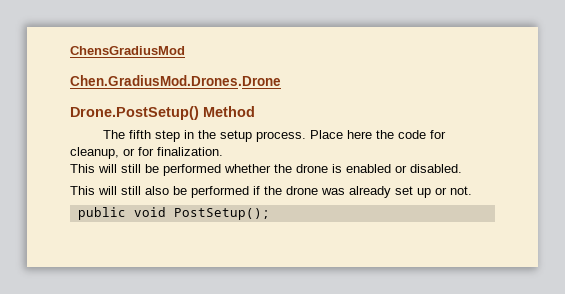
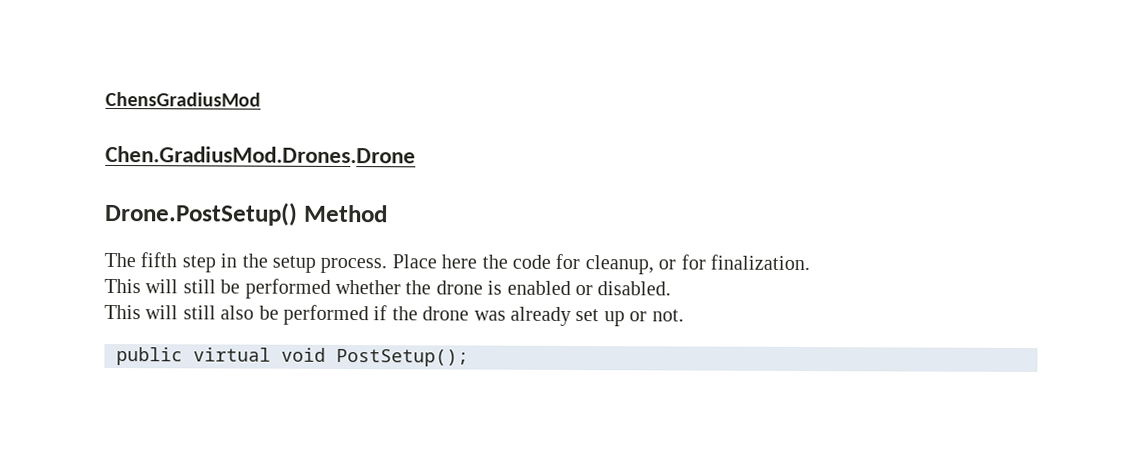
(126, 213) none -> [193,347,271,362] virtual

